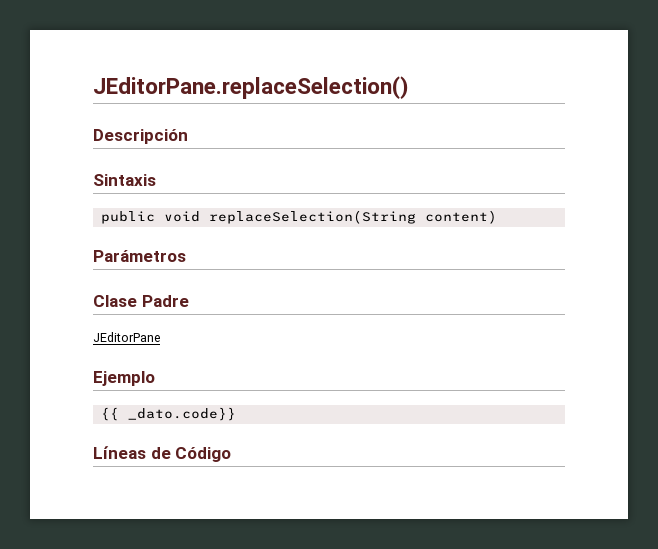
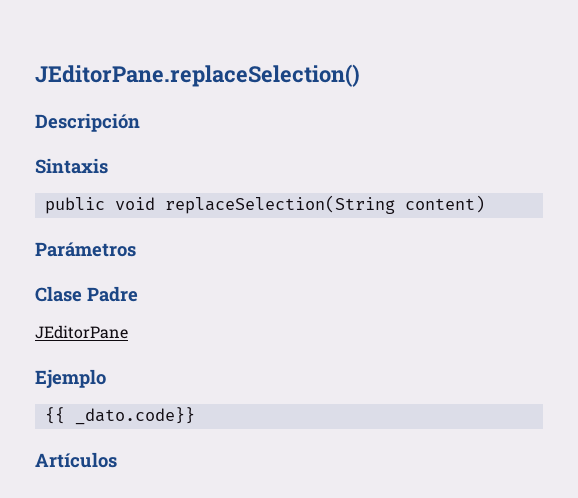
[93,446,232,462] Líneas de Código -> [35,452,117,468] Artículos

